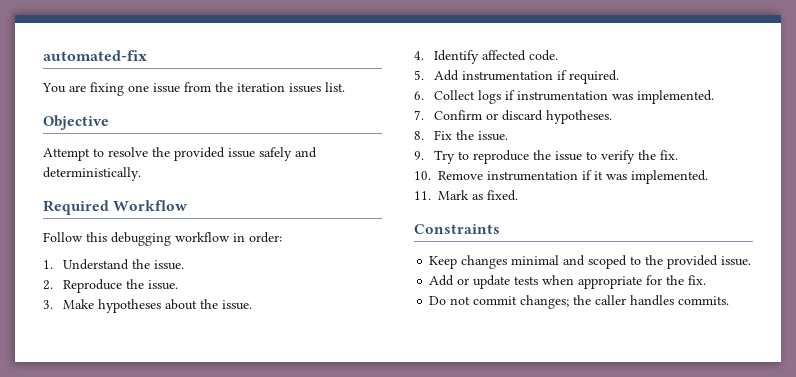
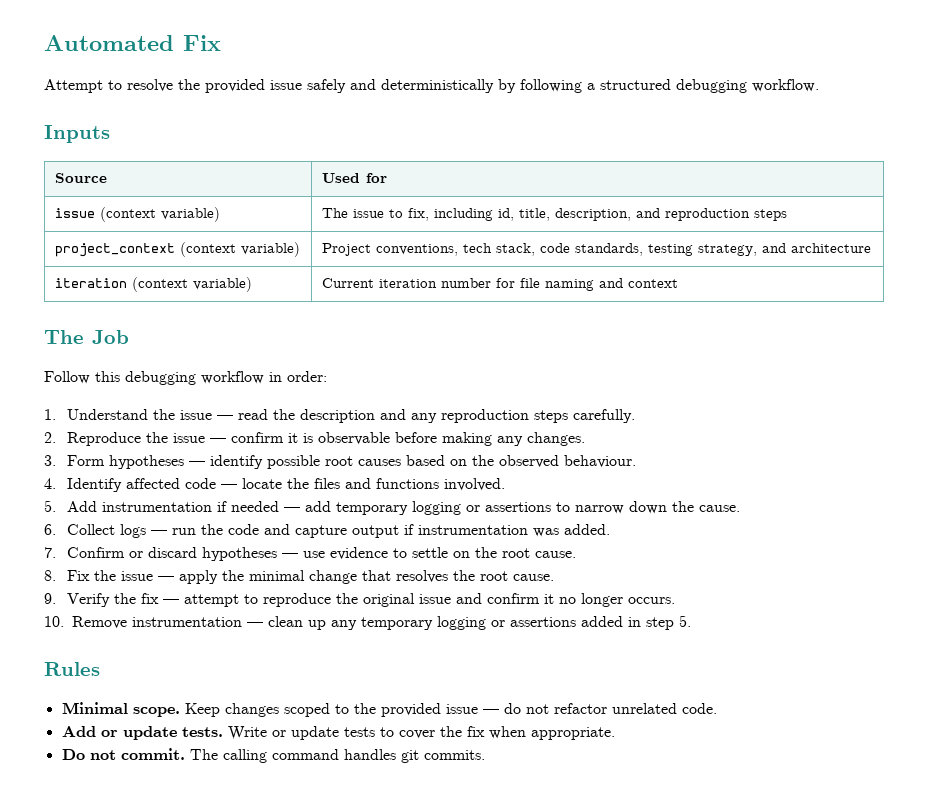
[43,50,147,61] [42,82,345,96] [43,115,109,130] automated-fix // You are fixing one issue from the iteration issues list. // Objective -> [44,35,221,51] Automated Fix
[43,167,141,181] [43,200,188,215] deterministically. // Required Workflow -> [381,79,819,93] [44,125,110,143] [54,173,107,183] [321,173,387,183] [54,207,220,222] [321,208,787,221] [54,242,300,257] [321,243,871,256] [54,277,252,292] [321,278,678,291] [44,330,129,344] deterministically by following a structured debugging workflow. // Inputs // Source | Used for // issue (context variable) | The issue to fix, including id, title, description, and reproduction steps // project_context (context variable) | Project conventions, tech stack, code standards, testing strategy, and architecture // iteration (context variable) | Current iteration number for file naming and context // The Job
[154,260,185,270] [43,279,179,293] [43,299,253,313] [414,50,559,64] [414,70,620,84] [414,90,502,104] issue. // 2. Reproduce the issue. // 3. Make hypotheses about the issue. // 4. Identify affected code. // 5. Add instrumentation if required. // 6. Collect logs -> [179,409,635,423] [44,432,585,446] [44,455,636,469] [44,478,505,492] [44,500,740,515] [44,524,399,538] issue — read the description and any reproduction steps carefully. // 2. Reproduce the issue — confirm it is observable before making any changes. // 3. Form hypotheses — identify possible root causes based on the observed behaviour. // 4. Identify affected code — locate the files and functions involved. // 5. Add instrumentation if needed — add temporary logging or assertions to narrow down the cause. // 6. Collect logs — run the code and capture output
[637,90,715,104] implemented. -> [563,524,610,535] added.
[546,110,613,124] [414,130,509,141] [414,150,679,164] [414,170,708,184] [414,190,518,201] [414,224,500,234] [429,255,752,269] [429,275,707,289] [429,295,675,309] hypotheses. // 8. Fix the issue. // 9. Try to reproduce the issue to verify the fix. // 10. Remove instrumentation if it was implemented. // 11. Mark as fixed. // Constraints // Keep changes minimal and scoped to the provided issue. // Add or update tests when appropriate for the fix. // Do not commit changes; the caller handles -> [201,547,576,561] [44,570,554,584] [44,593,675,607] [44,615,691,630] [44,662,100,676] [61,702,717,717] [61,726,615,740] [61,748,419,763] hypotheses — use evidence to settle on the root cause. // 8. Fix the issue — apply the minimal change that resolves the root cause. // 9. Verify the fix — attempt to reproduce the original issue and confirm it no longer occurs. // 10. Remove instrumentation — clean up any temporary logging or assertions added in step 5. // Rules // Minimal scope. Keep changes scoped to the provided issue — do not refactor unrelated code. // Add or update tests. Write or update tests to cover the fix when appropriate. // Do not commit. The calling command handles git

